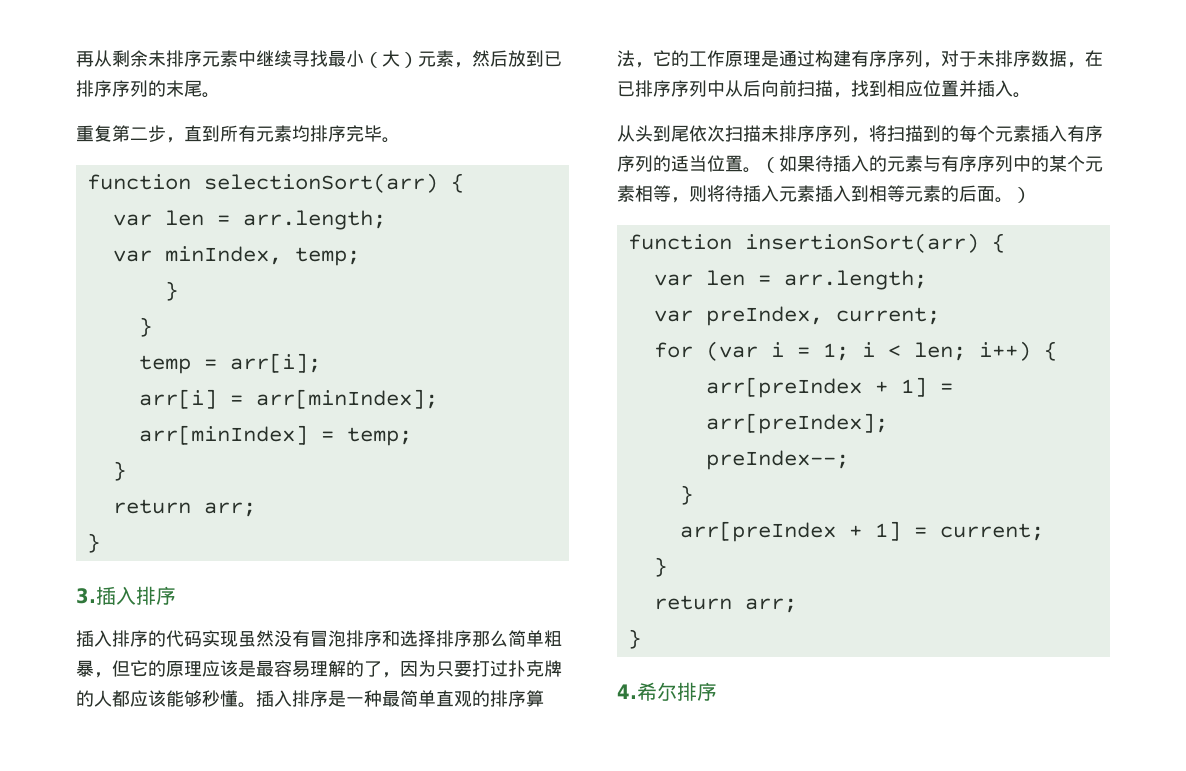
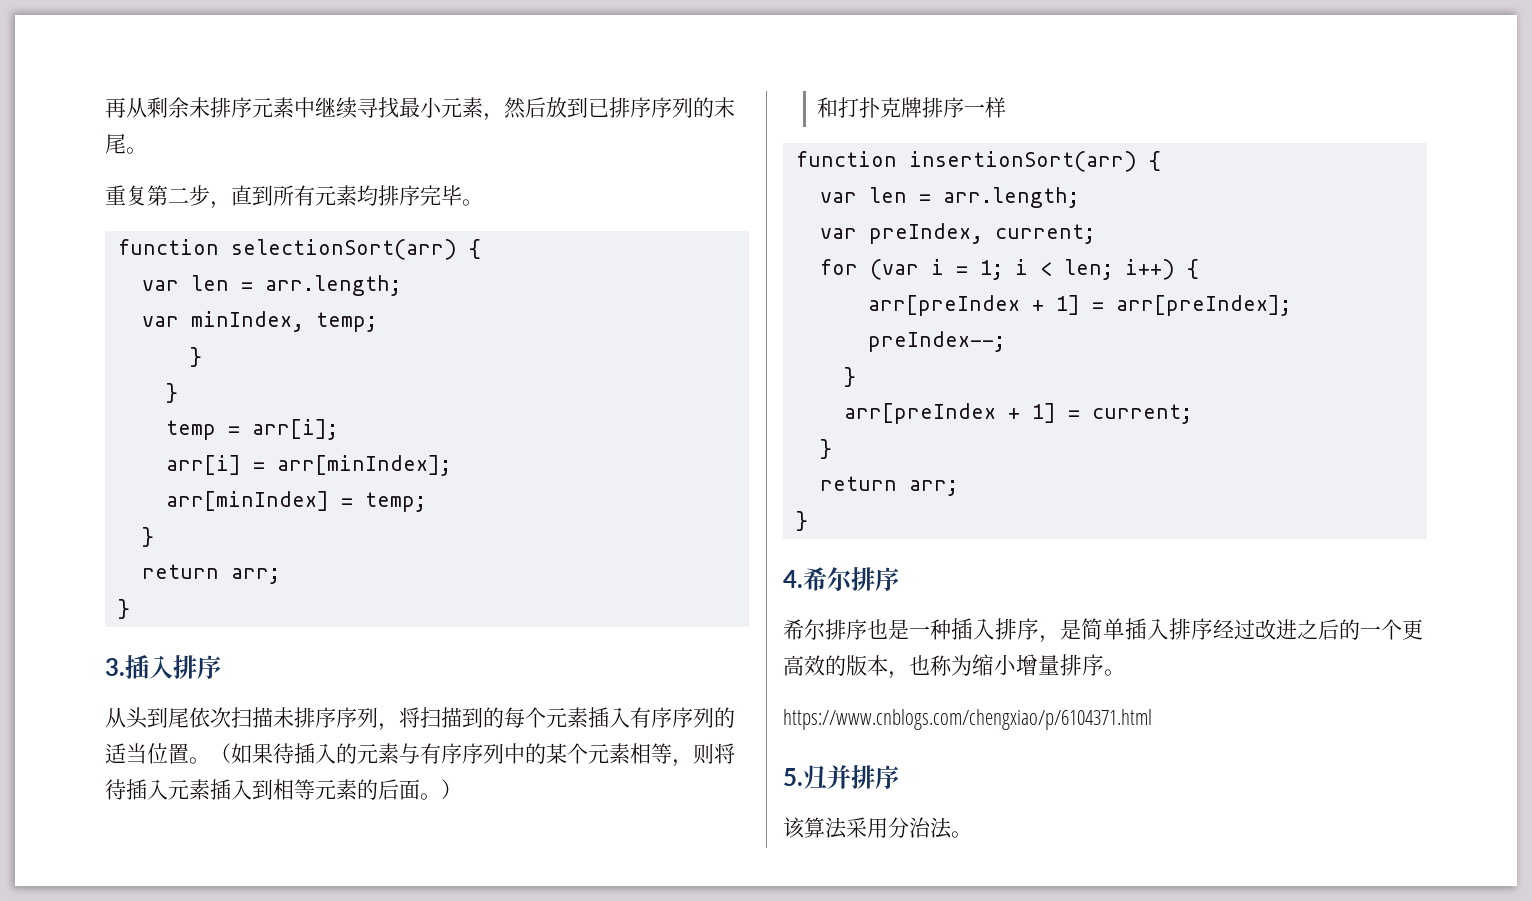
[364,50,418,68] （大） -> (442, 107) none
[76,630,562,647] [76,660,562,678] [76,690,544,708] [617,50,1103,68] [617,80,1031,98] // 插入排序的代码实现虽然没有冒泡排序和选择排序那么简单粗暴，但它的原理应该是最容易理解的了，因为只要打过扑克牌的人都应该能够秒懂。插入排序是一种最简单直观的排序算法，它的工作原理是通过构建有序序列，对于未排序数据，在已排序序列中从后向前扫描，找到相应位置并插入。 -> (221, 667) none
(1031, 195) none -> [817,97,1007,118] // 和打扑克牌排序一样
(717, 691) none -> [783,618,1423,643] [783,654,1125,679] [783,709,1152,730] [783,765,899,789] [783,817,972,839] // 希尔排序也是一种插入排序，是简单插入排序经过改进之后的一个更高效的版本，也称为缩小增量排序。 // https://www.cnblogs.com/chengxiao/p/6104371.html // 5.归并排序 // 该算法采用分治法。

